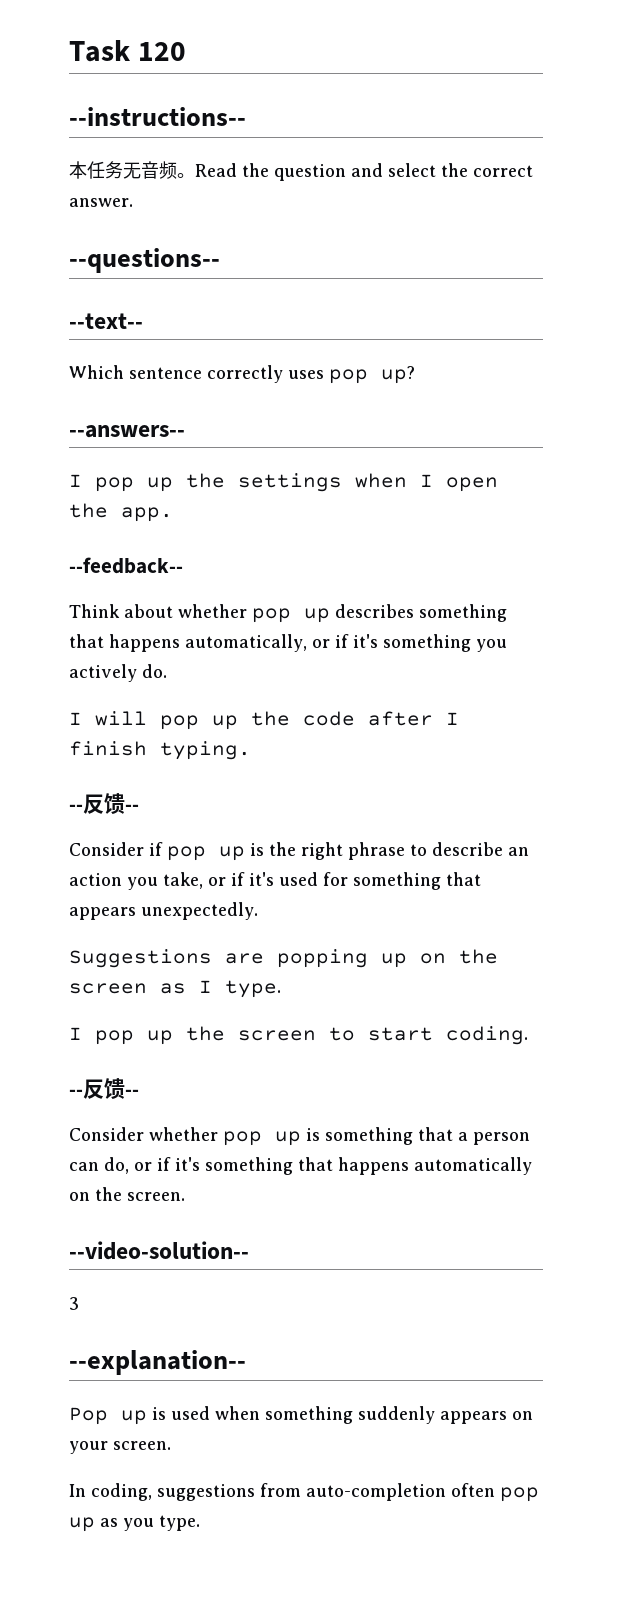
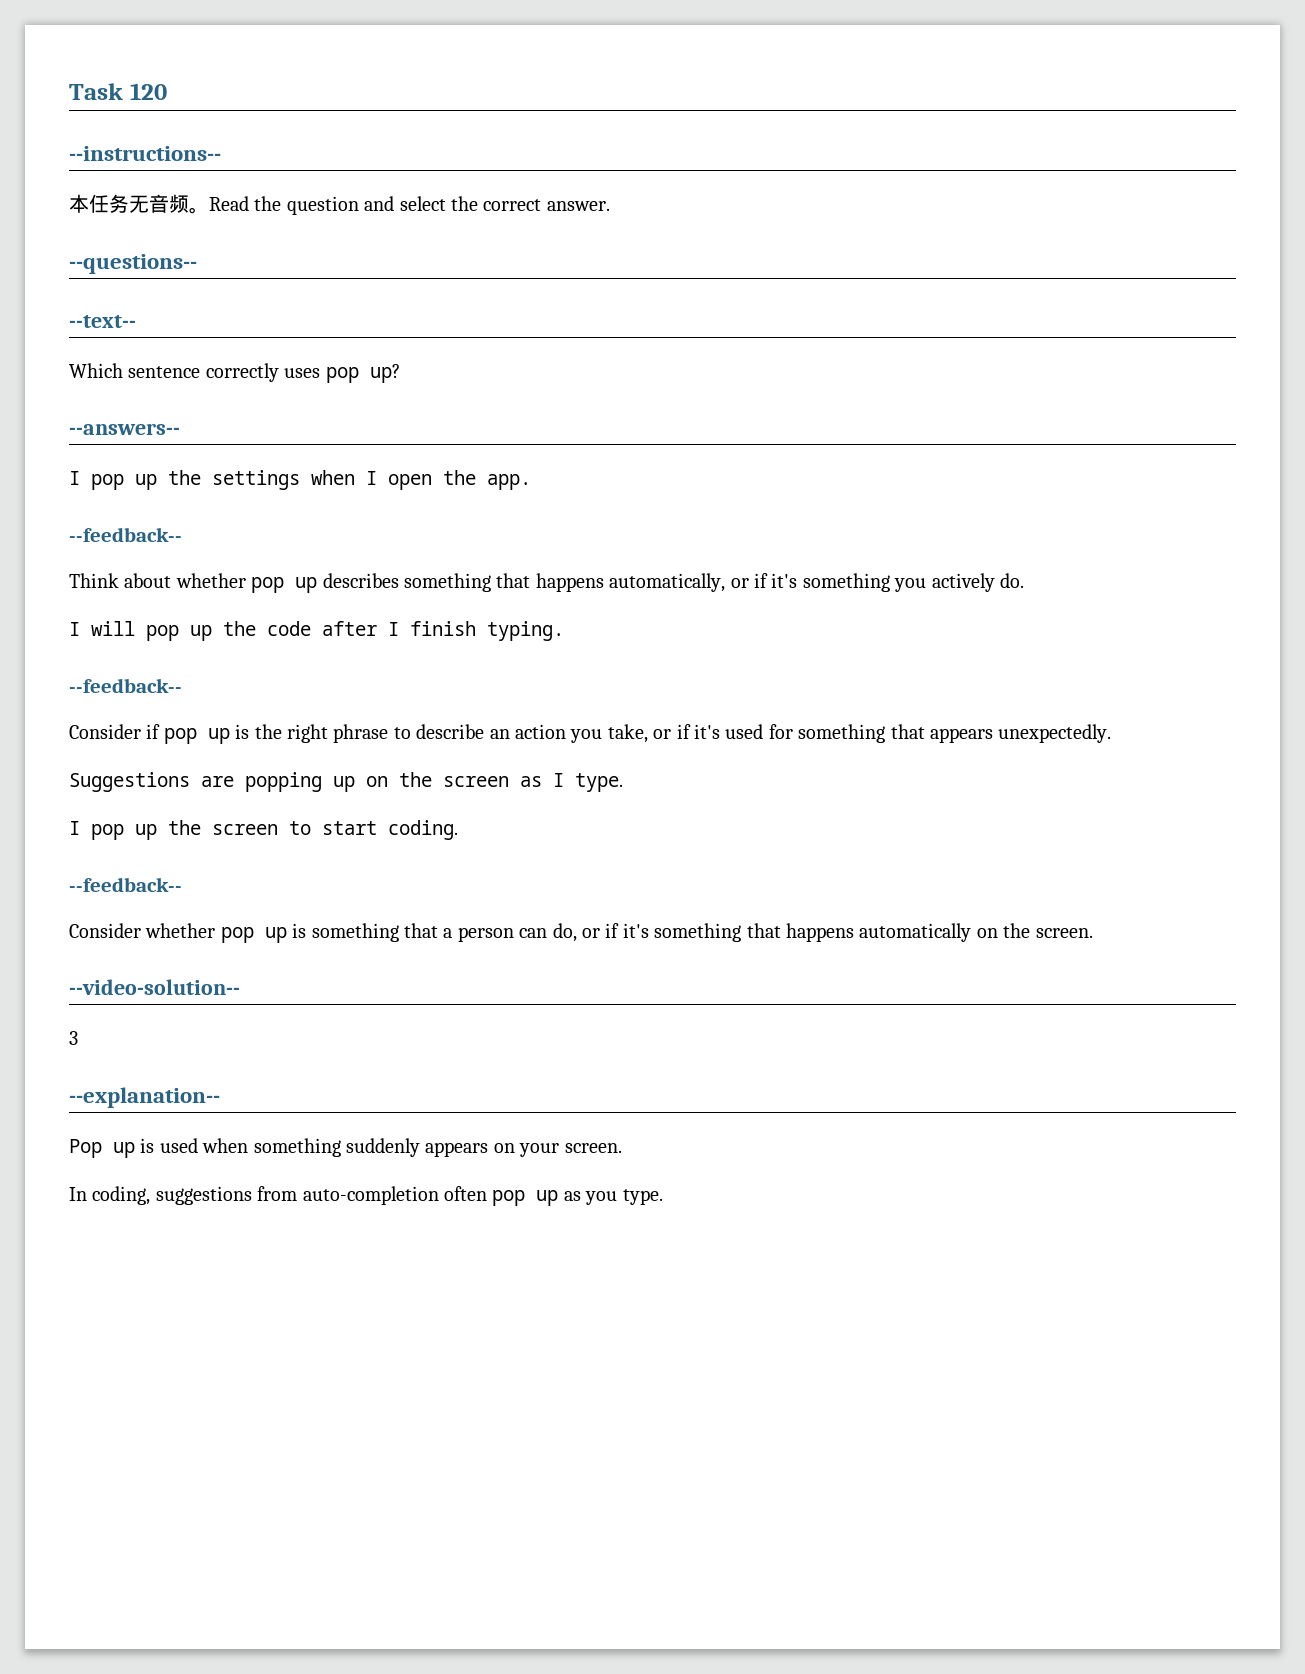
[69,793,139,814] --反馈-- -> [69,678,182,693] --feedback--
[69,1078,139,1099] --反馈-- -> [69,877,182,892] --feedback--

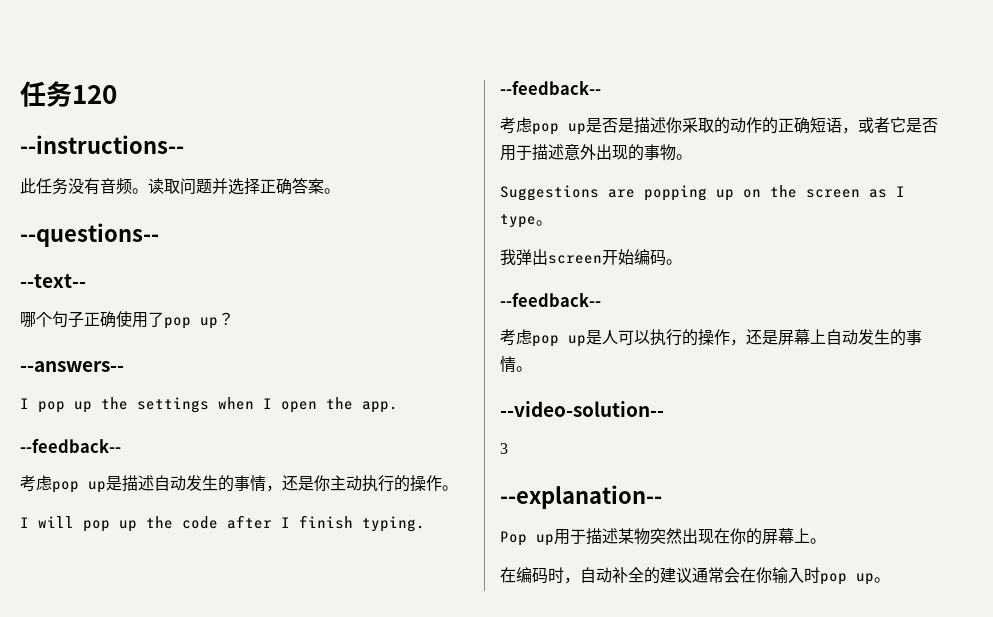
[69,83,123,100] Task -> [20,81,72,107] 任务
[69,194,610,215] [69,254,197,274] [69,315,136,328] [69,363,400,383] 本任务无音频。Read the question and select the correct answer. // --questions-- // --text-- // Which sentence correctly uses pop up? -> [20,178,340,195] [20,223,159,247] [20,274,86,288] [20,311,234,329] 此任务没有音频。读取问题并选择正确答案。 // --questions-- // --text-- // 哪个句子正确使用了pop up？
[69,573,1024,593] Think about whether pop up describes something that happens automatically, or if it's something you actively do. -> [20,475,458,493] 考虑pop up是描述自动发生的事情，还是你主动执行的操作。
[69,724,1112,744] Consider if pop up is the right phrase to describe an action you take, or if it's used for something that appears unexpectedly. -> [500,117,938,135] [500,144,692,161] 考虑pop up是否是描述你采取的动作的正确短语，或者它是否用于描述意外出现的事物。
[575,773,623,792] [69,820,458,840] [69,877,182,892] [69,923,1093,943] type. // I pop up the screen to start coding. // --feedback-- // Consider whether pop up is something that a person can do, or if it's something that happens automatically on the screen. -> [500,214,552,228] [500,249,682,266] [500,293,601,307] [500,329,922,347] [500,356,532,373] type。 // 我弹出screen开始编码。 // --feedback-- // 考虑pop up是人可以执行的操作，还是屏幕上自动发生的事情。
[140,1138,622,1157] [69,1186,663,1206] is used when something suddenly appears on your screen. // In coding, suggestions from auto-completion often pop up as you type. -> [554,528,826,545] [500,567,890,585] 用于描述某物突然出现在你的屏幕上。 // 在编码时，自动补全的建议通常会在你输入时pop up。

